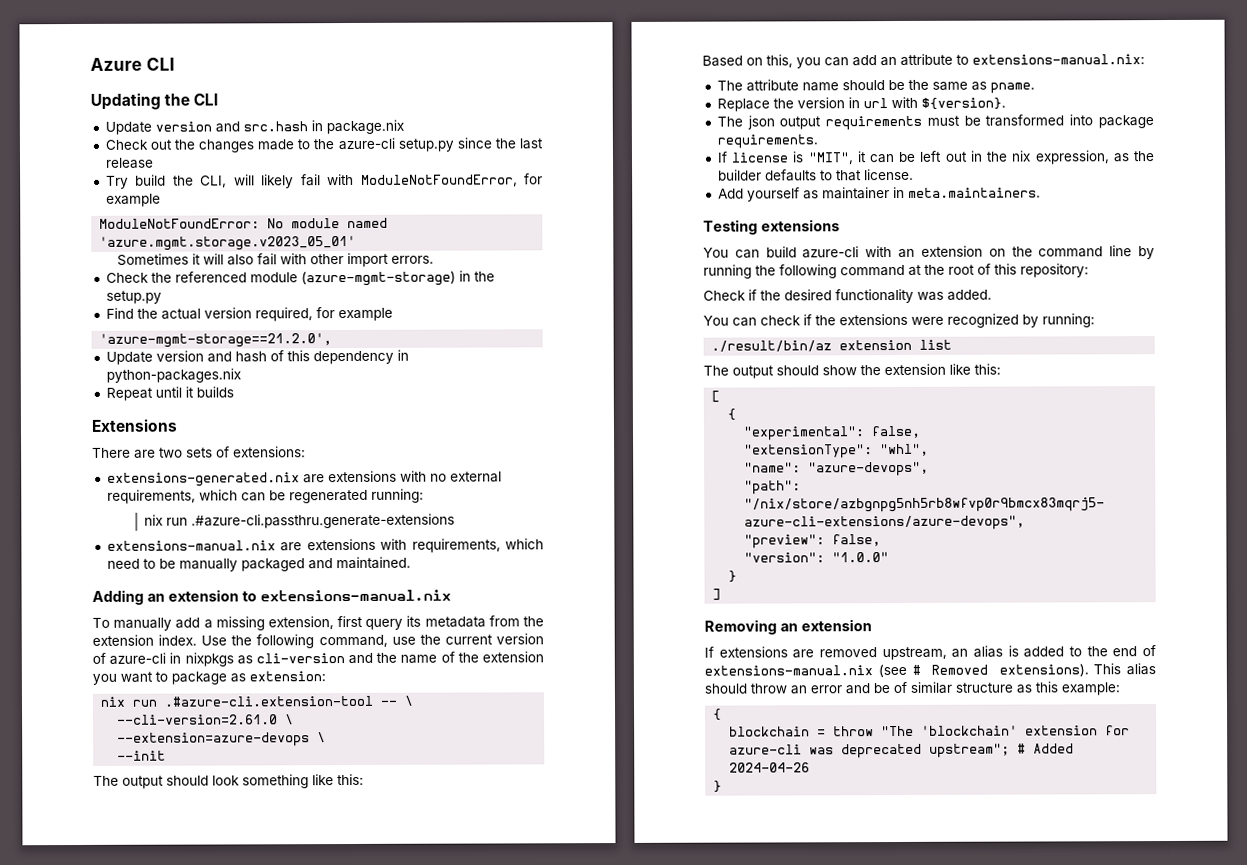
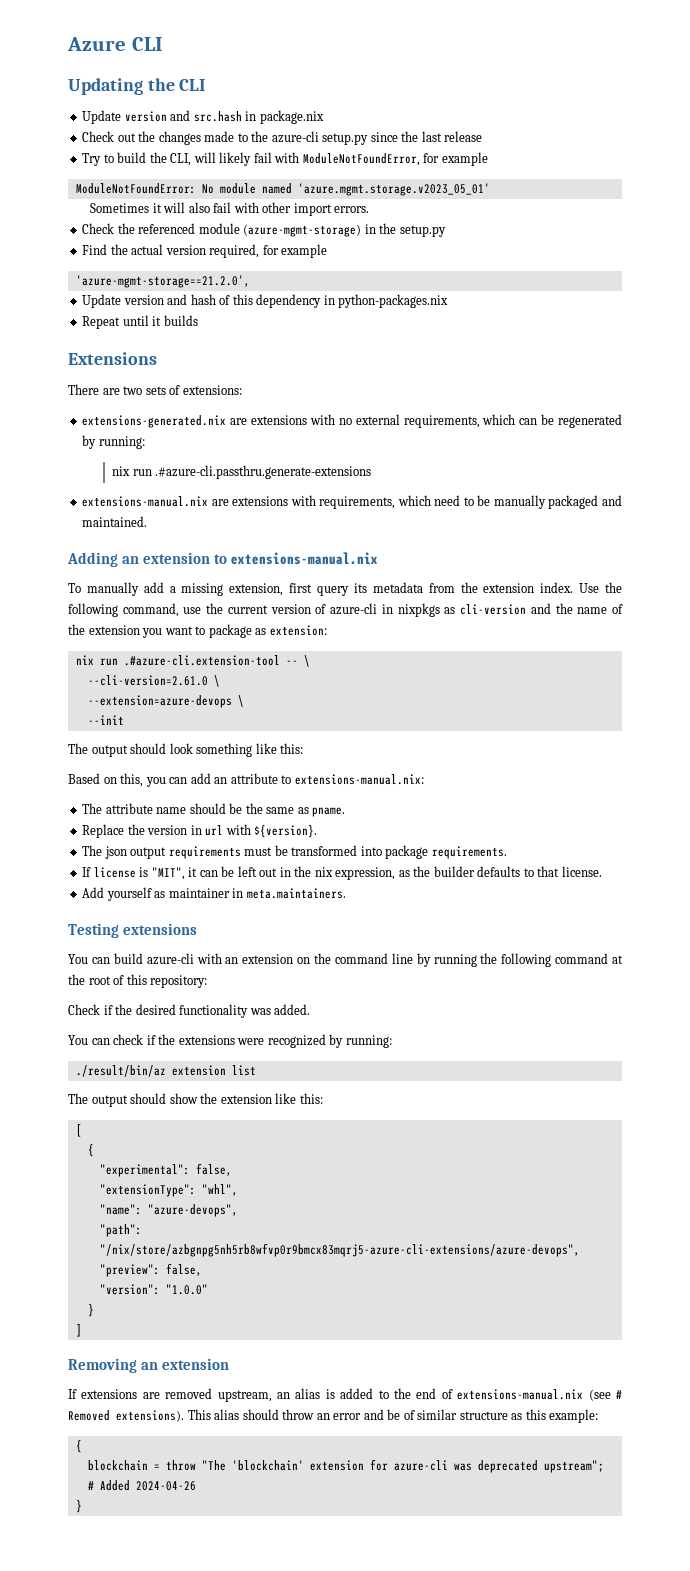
(129, 182) none -> [103,154,114,163] to
(368, 496) none -> [82,435,97,449] by

